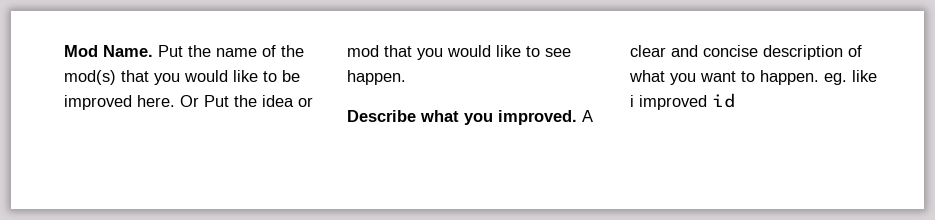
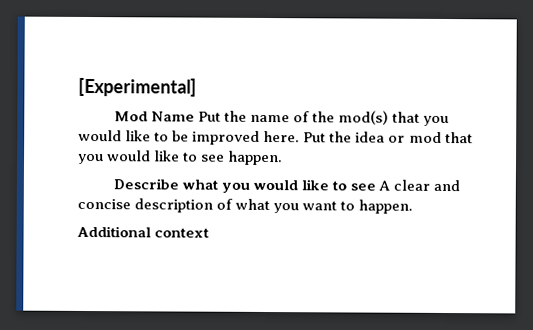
[64,45,153,57] Mod Name. -> [78,77,197,97] [113,111,195,122] [Experimental] // Mod Name
[180,95,199,107] Or -> (301, 136) none
[498,110,577,125] improved. -> [253,179,377,191] would like to see
[824,70,877,85] [630,93,736,110] eg. like i improved id -> [77,225,210,238] // Additional context

